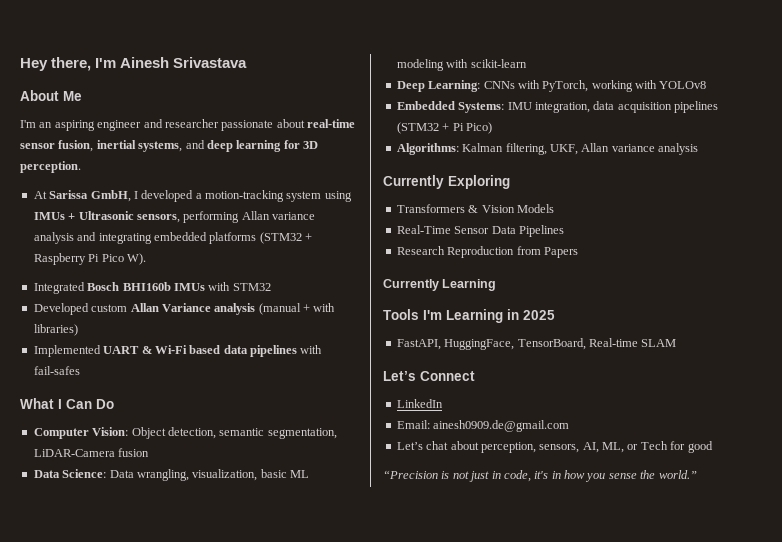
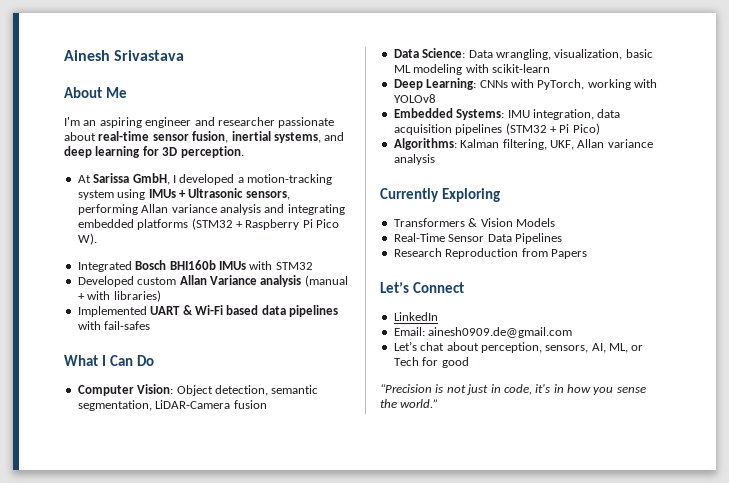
[20,57,117,71] Hey there, I'm -> (64, 55) none
[383,279,497,291] [383,309,555,323] [396,338,677,350] // Currently Learning // Tools I'm Learning in 2025 // FastAPI, HuggingFace, TensorBoard, Real-time SLAM -> (587, 254) none

